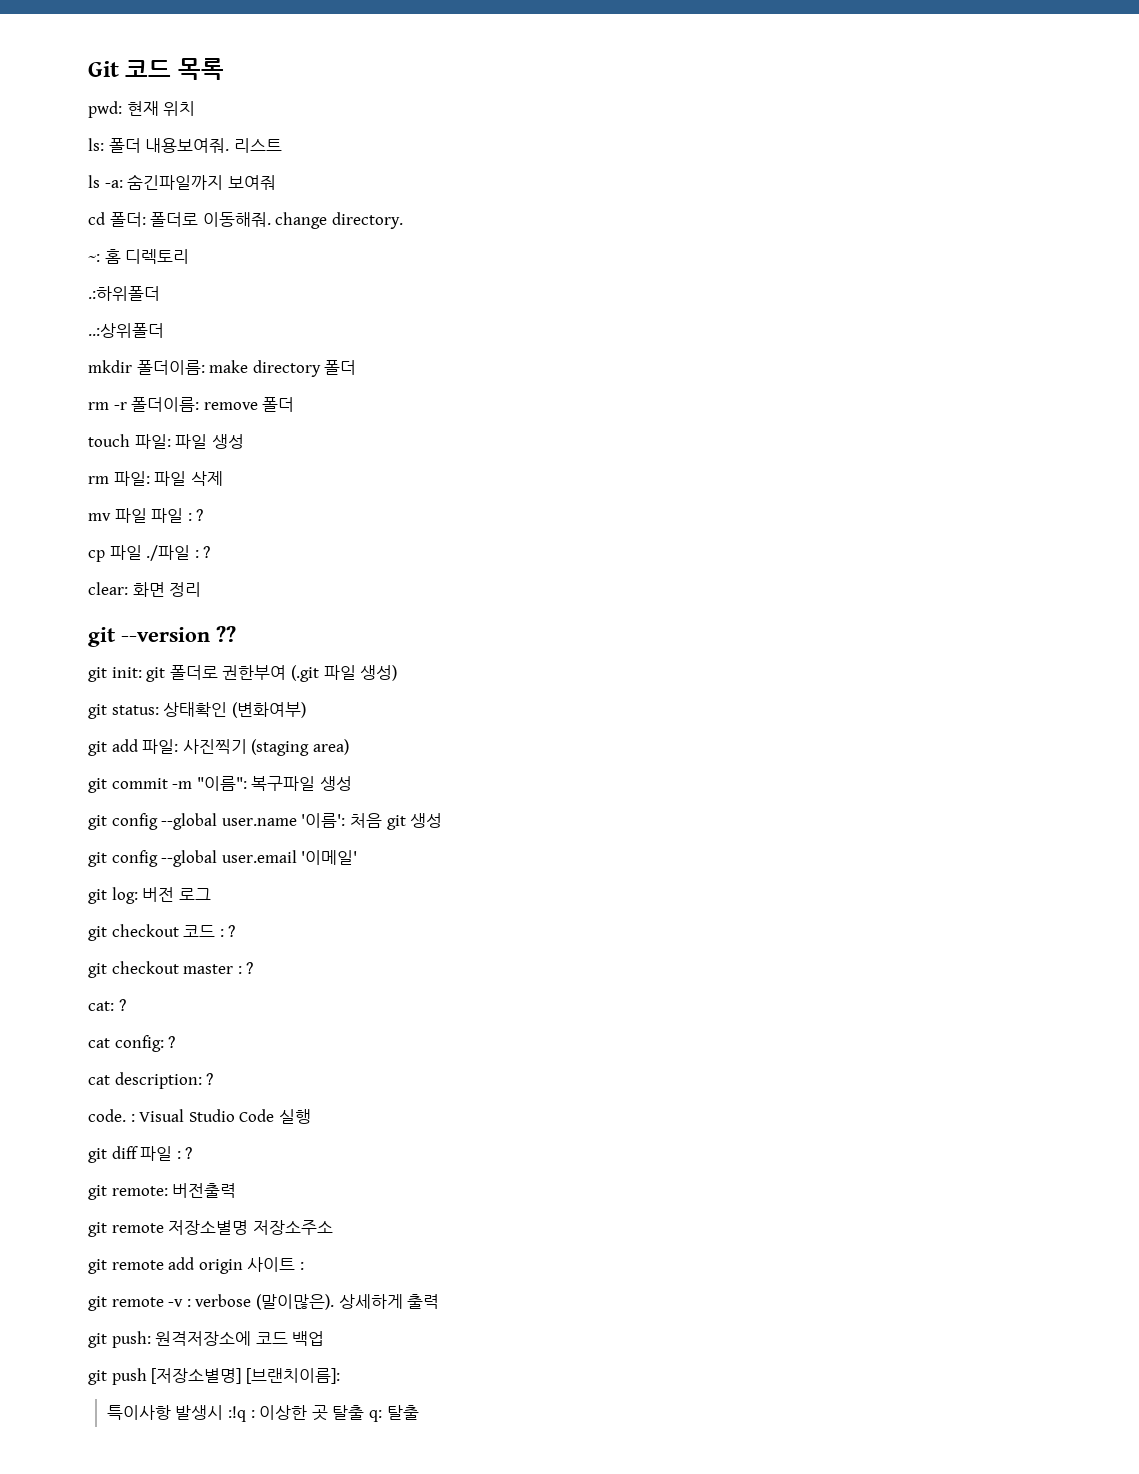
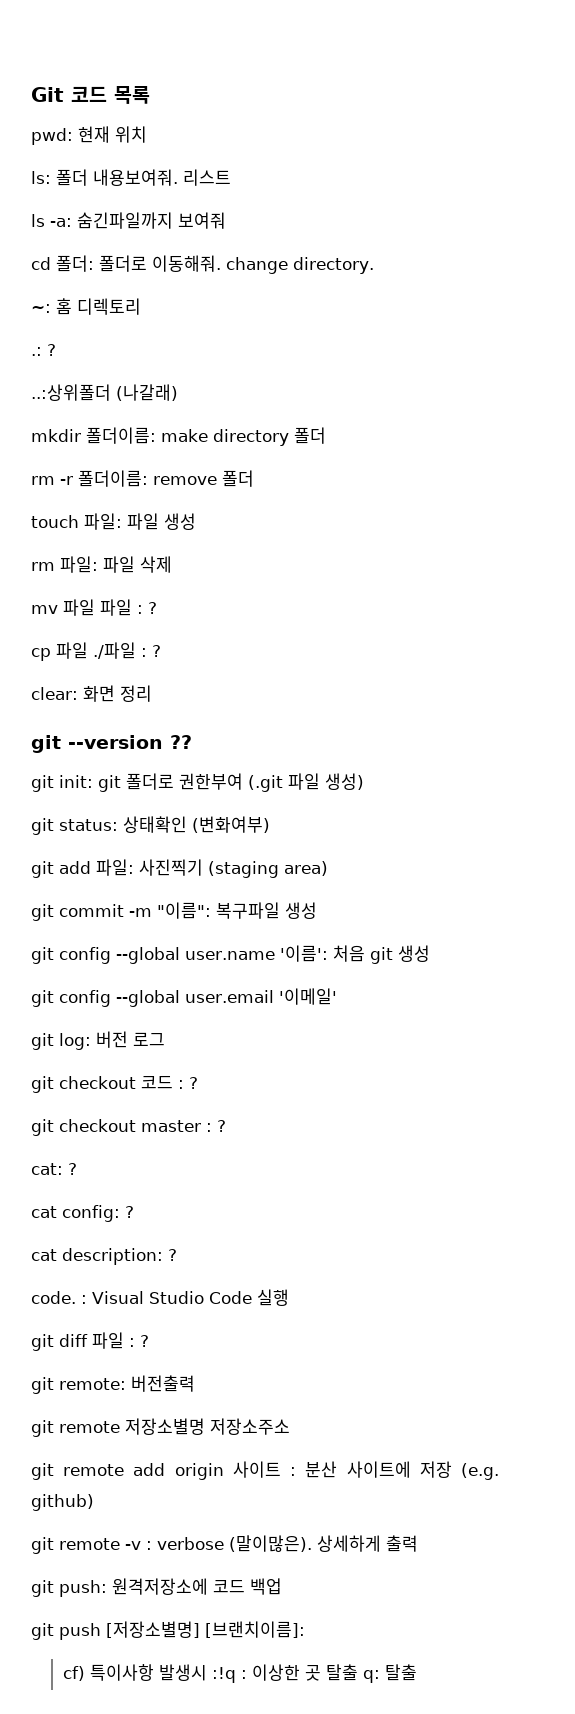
[88,286,160,301] .:하위폴더 -> [31,344,56,356] .: ?
(164, 330) none -> [116,384,178,401] (나갈래)
(304, 1266) none -> [305,1461,500,1480] [31,1494,94,1511] 분산 사이트에 저장 (e.g. github)
(340, 1376) none -> [62,1666,85,1681] cf)

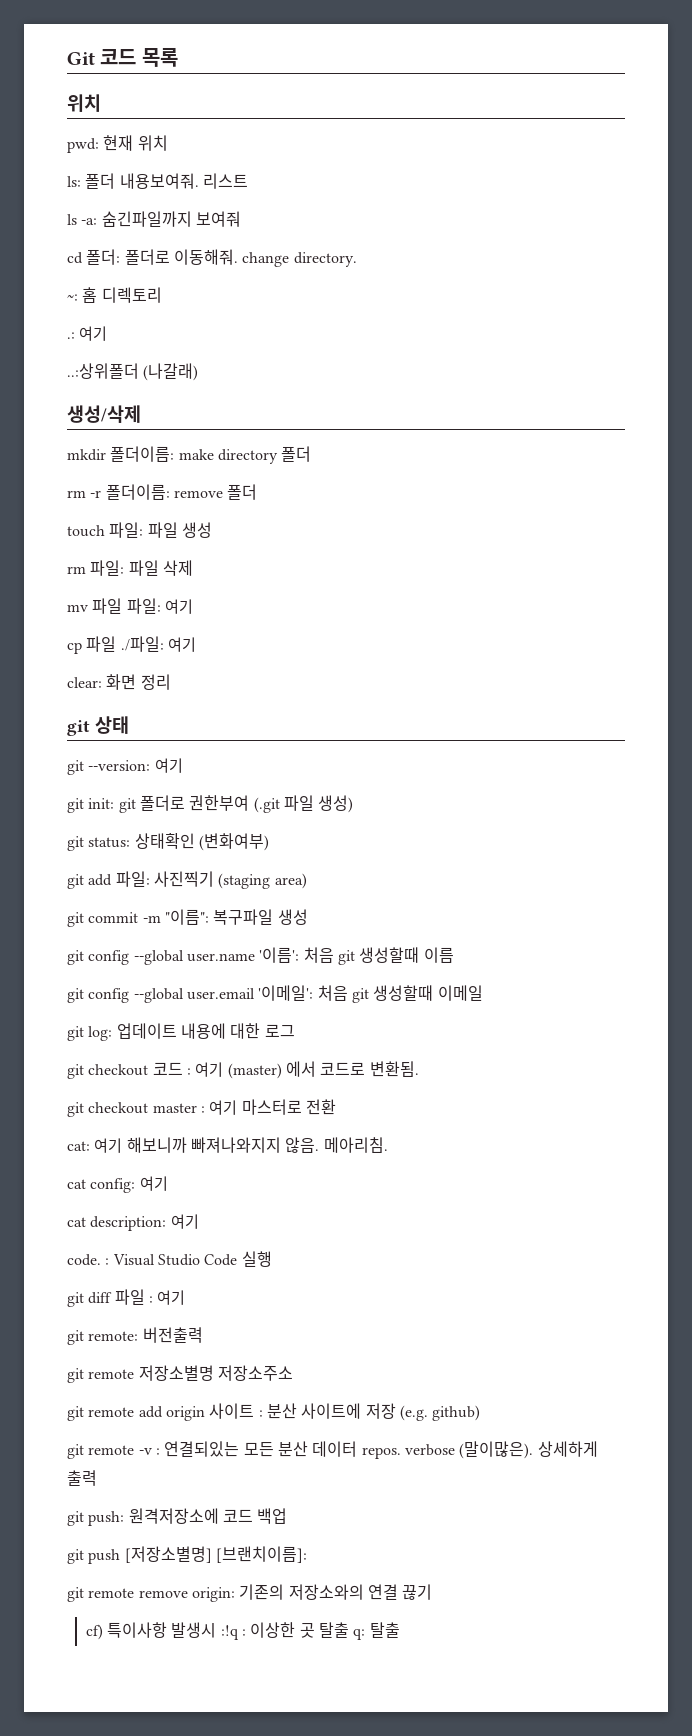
(150, 95) none -> [67,94,101,112] // 위치
[47,344,56,356] ? -> [79,326,108,341] 여기
(178, 392) none -> [67,405,141,423] // 생성/삭제
[100,599,157,616] 파일 : ? -> [126,598,193,614] 파일: 여기
[93,642,161,659] ./파일 : ? -> [120,636,196,652] ./파일: 여기
[68,735,192,749] --version ?? -> [95,716,129,734] [67,758,183,775] 상태 // git --version: 여기
[397,945,430,962] 생성 -> [359,947,454,963] 생성할때 이름
[278,988,337,1005] '이메일' -> [258,985,483,1003] '이메일': 처음 git 생성할때 이메일
[96,1031,128,1048] 버전 -> [116,1023,261,1039] 업데이트 내용에 대한
[189,1077,198,1089] ? -> [195,1061,419,1079] 여기 (master) 에서 코드로 변환됨.
[217,1120,226,1132] [31,1163,77,1175] ? // cat: ? -> [209,1099,336,1115] [67,1137,388,1153] 여기 마스터로 전환 // cat: 여기 해보니까 빠져나와지지 않음. 메아리침.
[125,1206,134,1218] ? -> [139,1176,168,1191] 여기
[168,1249,177,1261] ? -> [170,1214,199,1229] 여기
[140,1335,149,1347] ? -> [157,1290,186,1305] 여기
(152, 1545) none -> [164,1441,401,1459] 연결되있는 모든 분산 데이터 repos.
(305, 1629) none -> [67,1584,433,1602] // git remote remove origin: 기존의 저장소와의 연결 끊기

